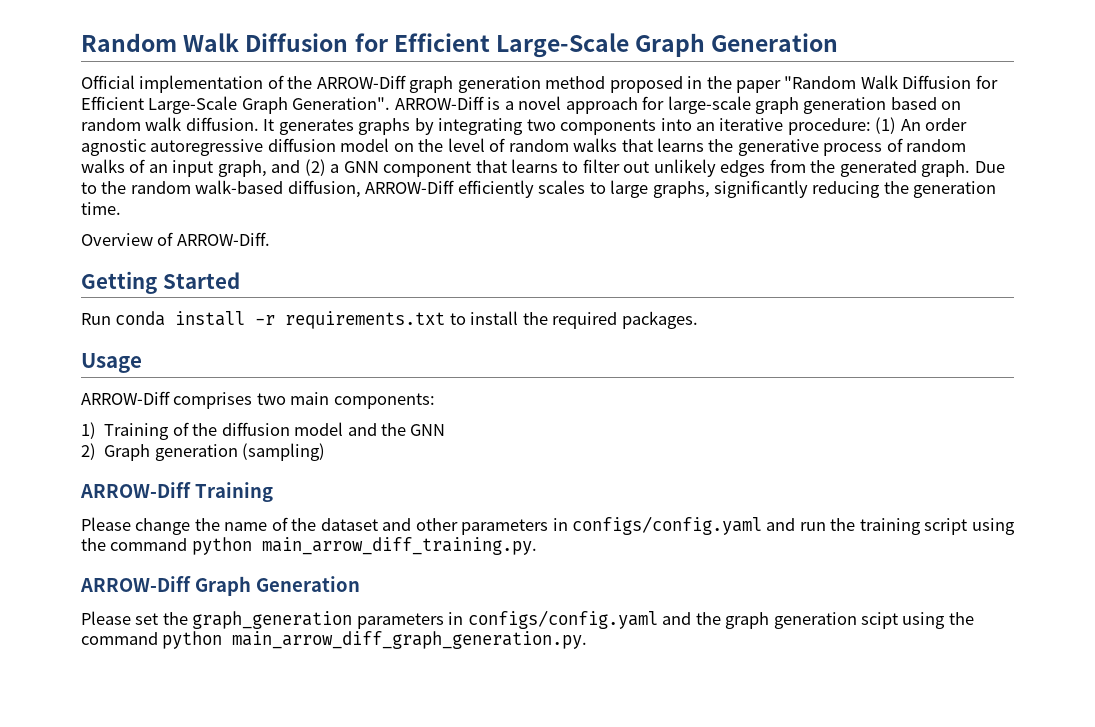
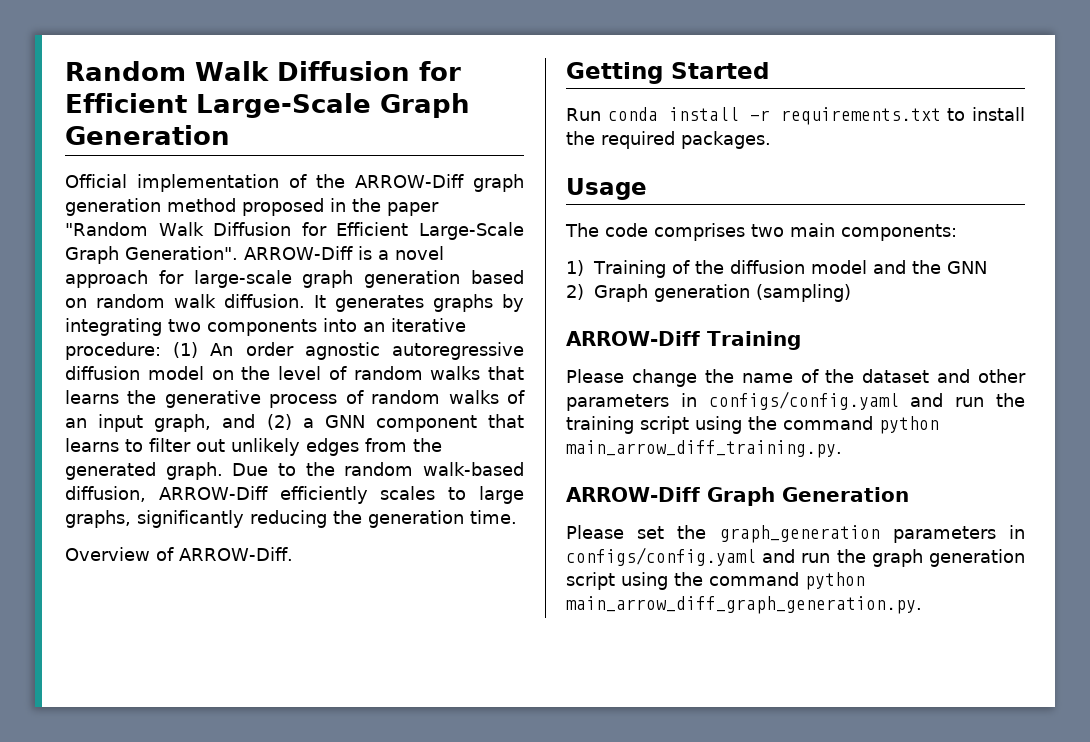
[81,391,170,405] ARROW-Diff -> [565,223,648,237] The code
(692, 618) none -> [801,553,831,563] run
[861,612,899,629] scipt -> [566,572,615,590] script

